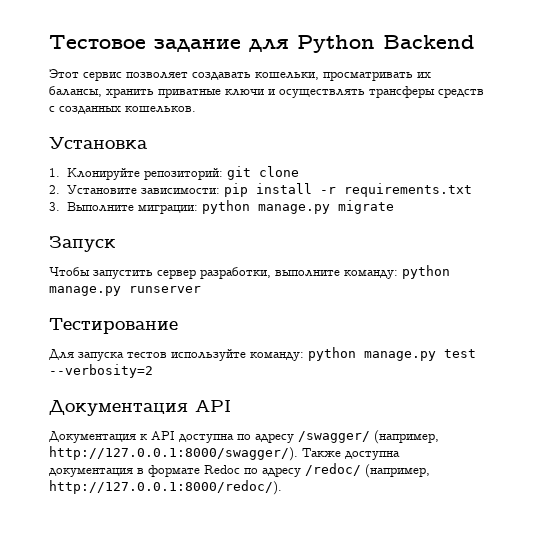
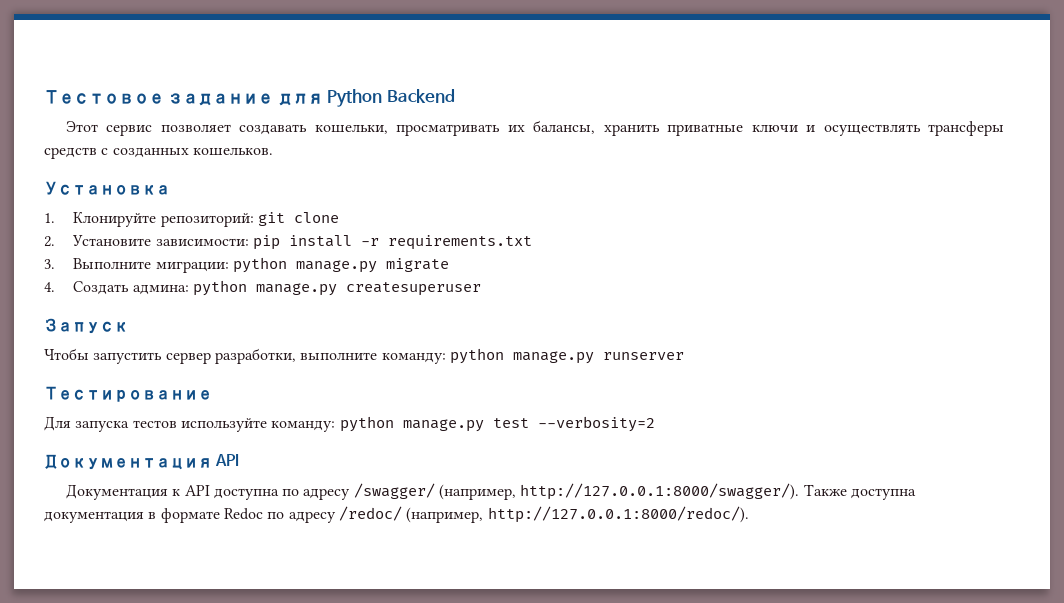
(394, 207) none -> [44,280,481,296] // 4. Создать админа: python manage.py createsuperuser

